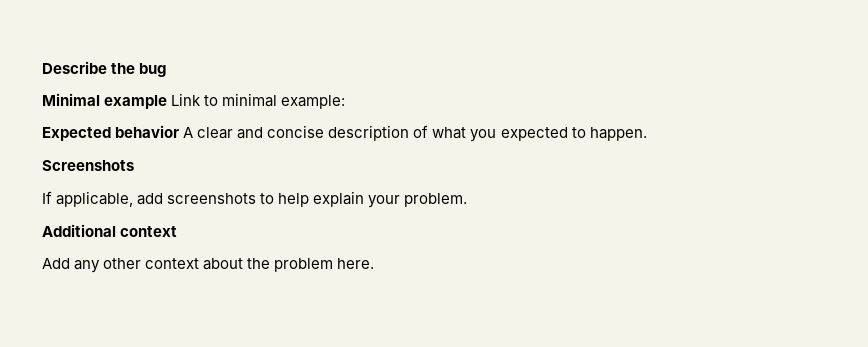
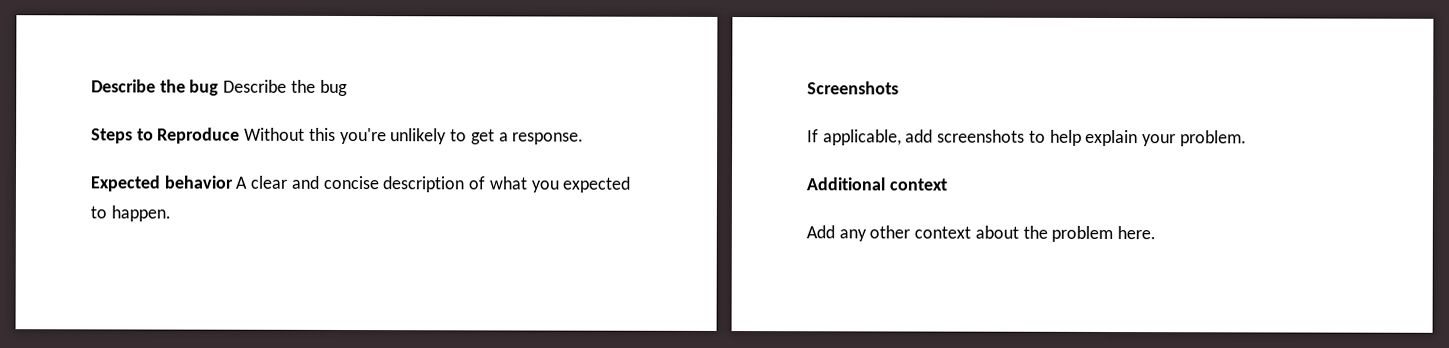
[42,61,167,77] [42,93,346,109] Describe the bug // Minimal example Link to minimal example: -> [91,79,348,97] [91,127,585,145] Describe the bug Describe the bug // Steps to Reproduce Without this you're unlikely to get a response.

